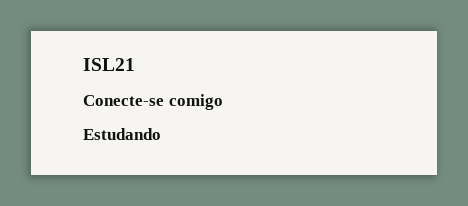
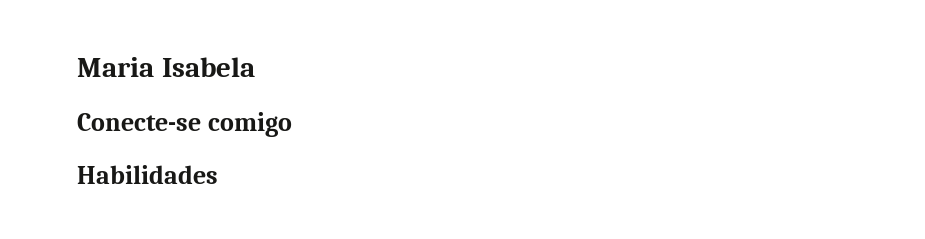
[83,58,135,71] ISL21 -> [77,57,255,77] Maria Isabela
[83,128,161,140] Estudando -> [77,165,218,184] Habilidades

